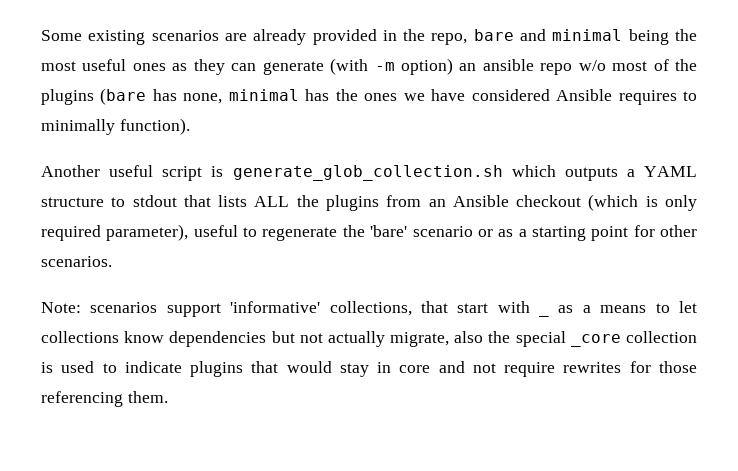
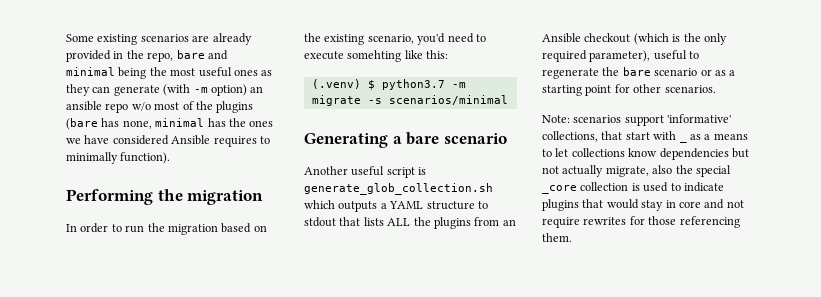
(190, 126) none -> [66,189,264,205] [66,223,267,235] [304,33,486,45] [304,50,449,62] [311,79,466,90] [311,95,508,106] [304,132,507,148] // Performing the migration // In order to run the migration based on the existing scenario, you'd need to execute somehting like this: // (.venv) $ python3.7 -m migrate -s scenarios/minimal // Generating a bare scenario
(658, 201) none -> [683,33,701,42] the
[370,225,408,237] 'bare' -> [622,67,651,76] bare

